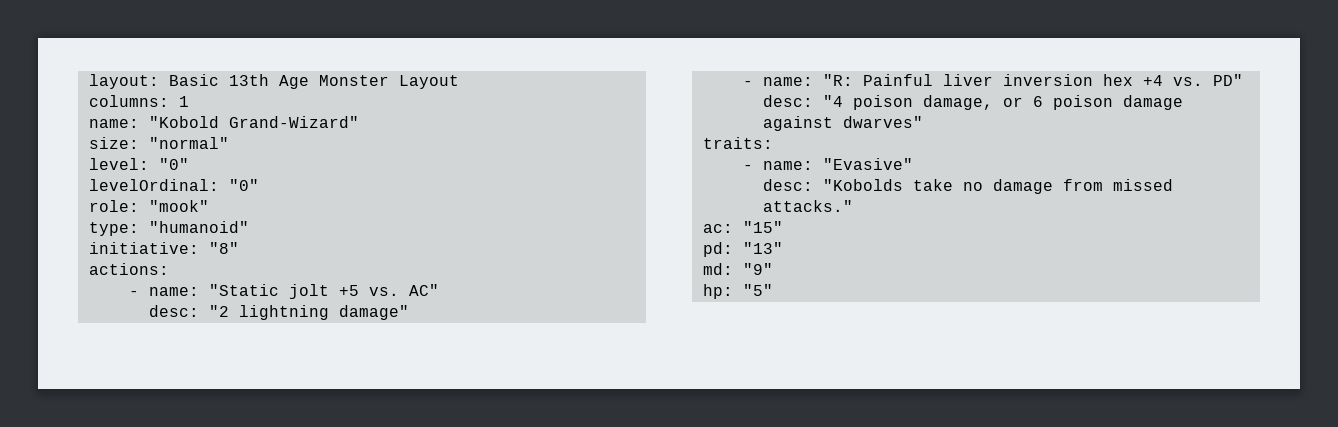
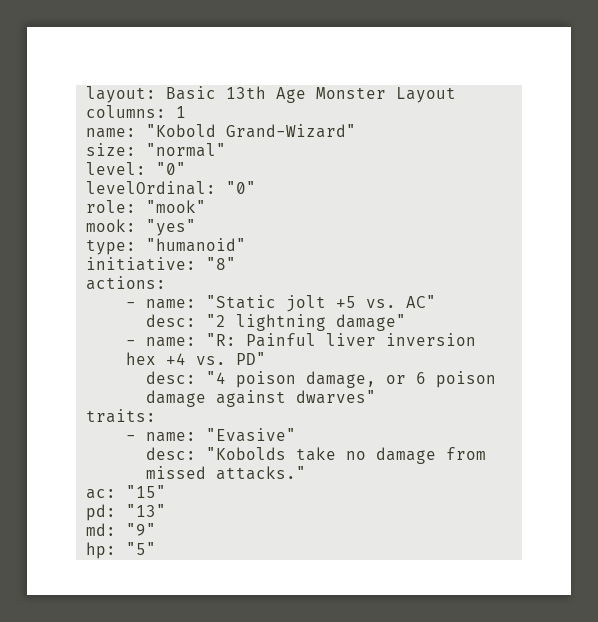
(210, 206) none -> [85,219,196,236] // mook: "yes"

